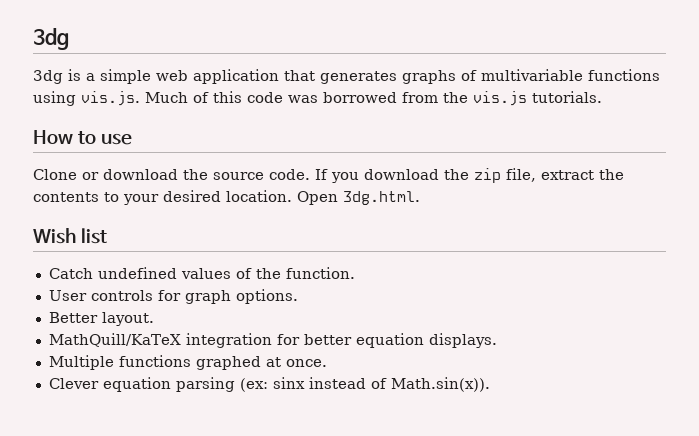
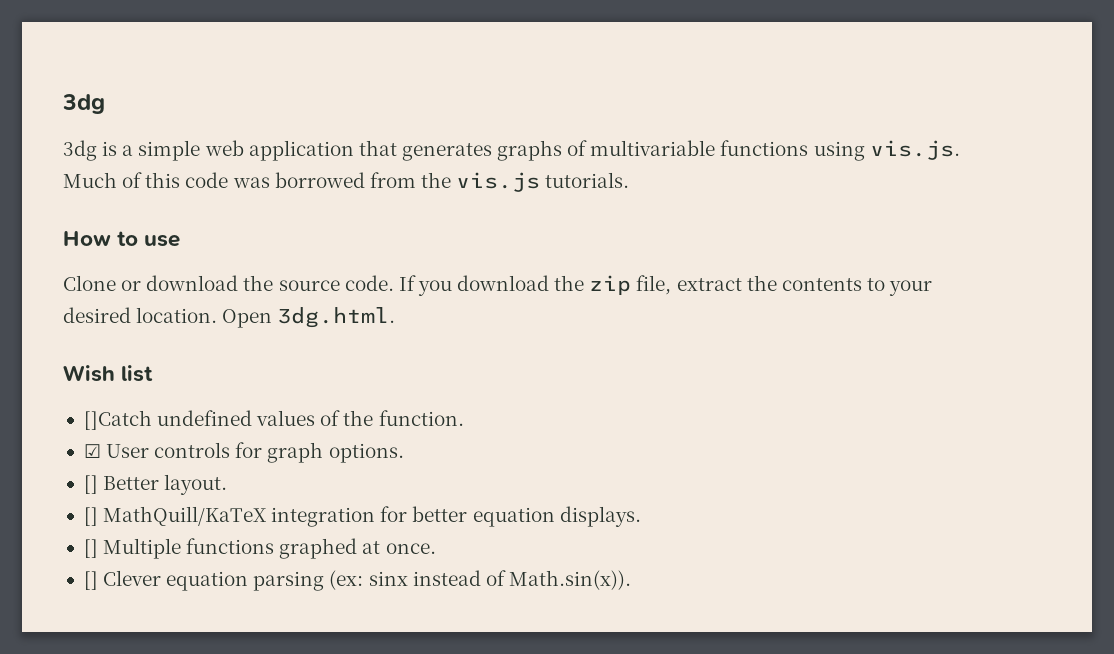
[48,268,93,279] Catch -> [83,410,152,430] []Catch
(355, 273) none -> [83,444,101,458] ☑
(298, 296) none -> [83,475,98,494] []
(154, 319) none -> [83,507,98,526] []
(497, 340) none -> [83,539,98,558] []
(327, 363) none -> [83,571,98,590] []

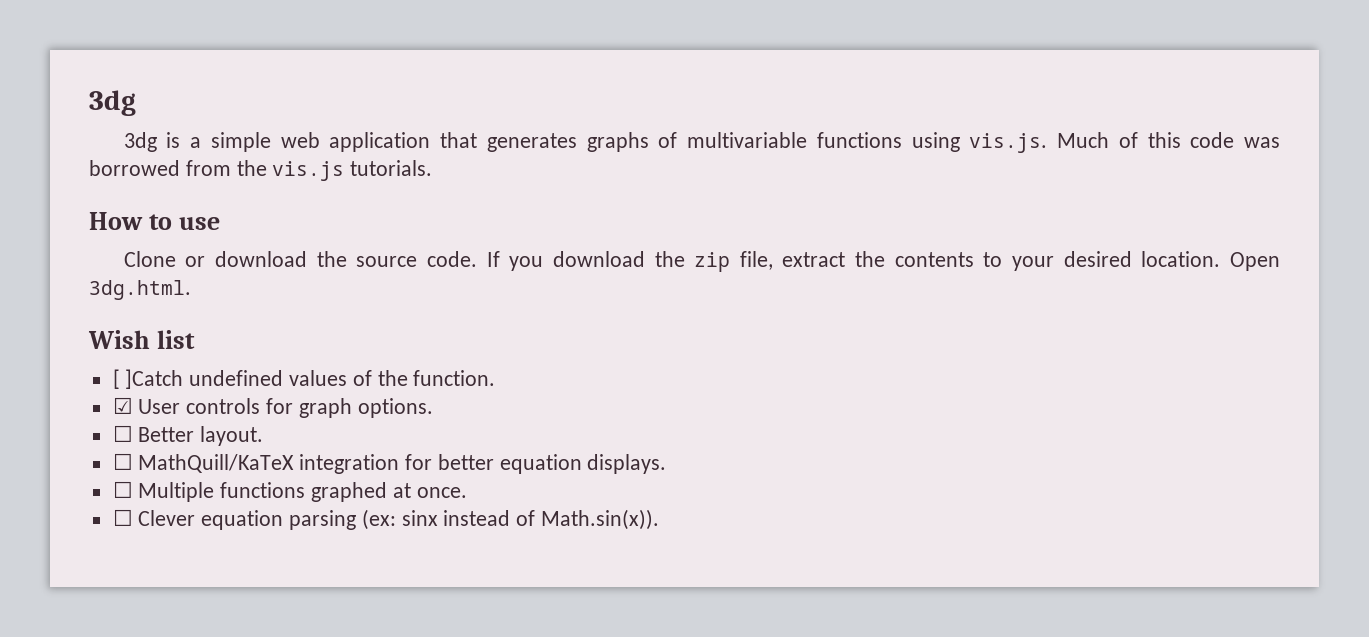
[83,410,152,430] []Catch -> [112,369,184,389] [ ]Catch
[83,475,98,494] [] -> [112,425,133,442] ☐
[83,507,98,526] [] -> [112,453,133,470] ☐
[83,539,98,558] [] -> [112,481,133,498] ☐
[83,571,98,590] [] -> [112,509,133,526] ☐

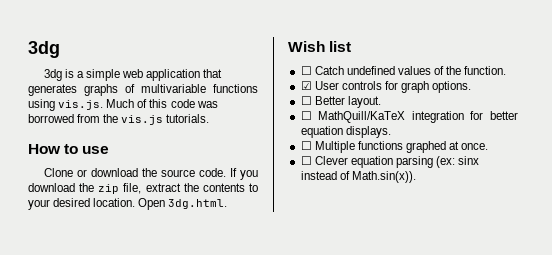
[112,369,184,389] [ ]Catch -> [300,66,344,75] ☐ Catch

